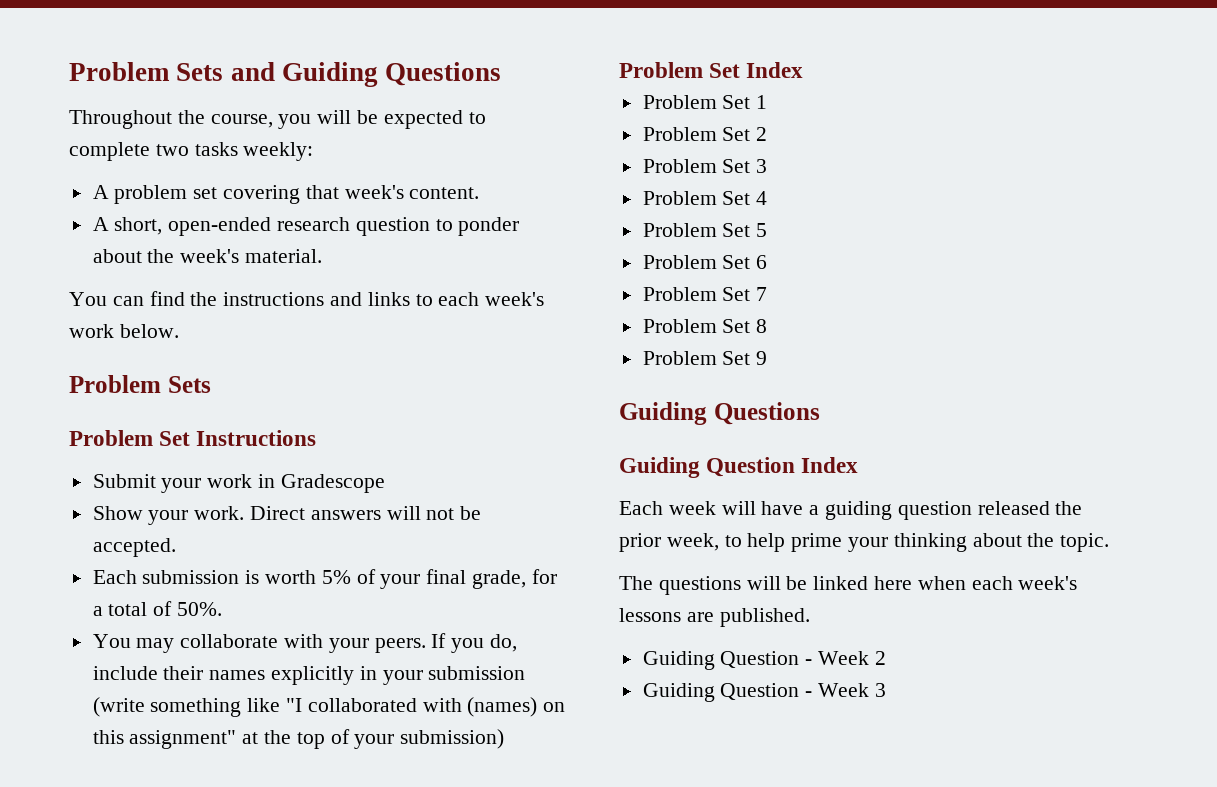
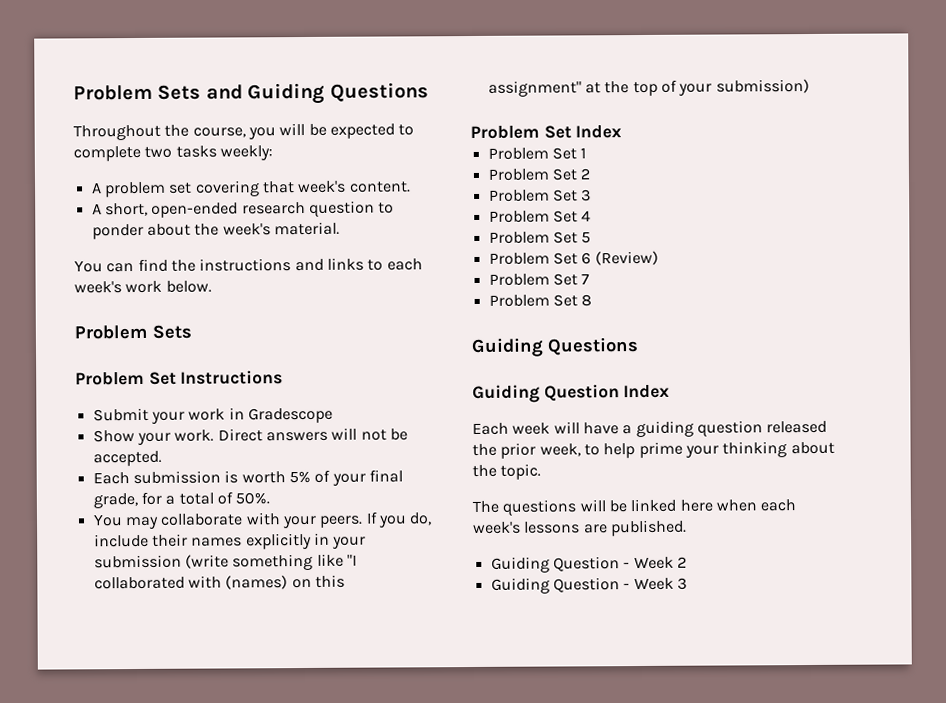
(768, 262) none -> [594,250,659,266] (Review)
[642,351,768,365] // Problem Set 9 -> (593, 300) none

